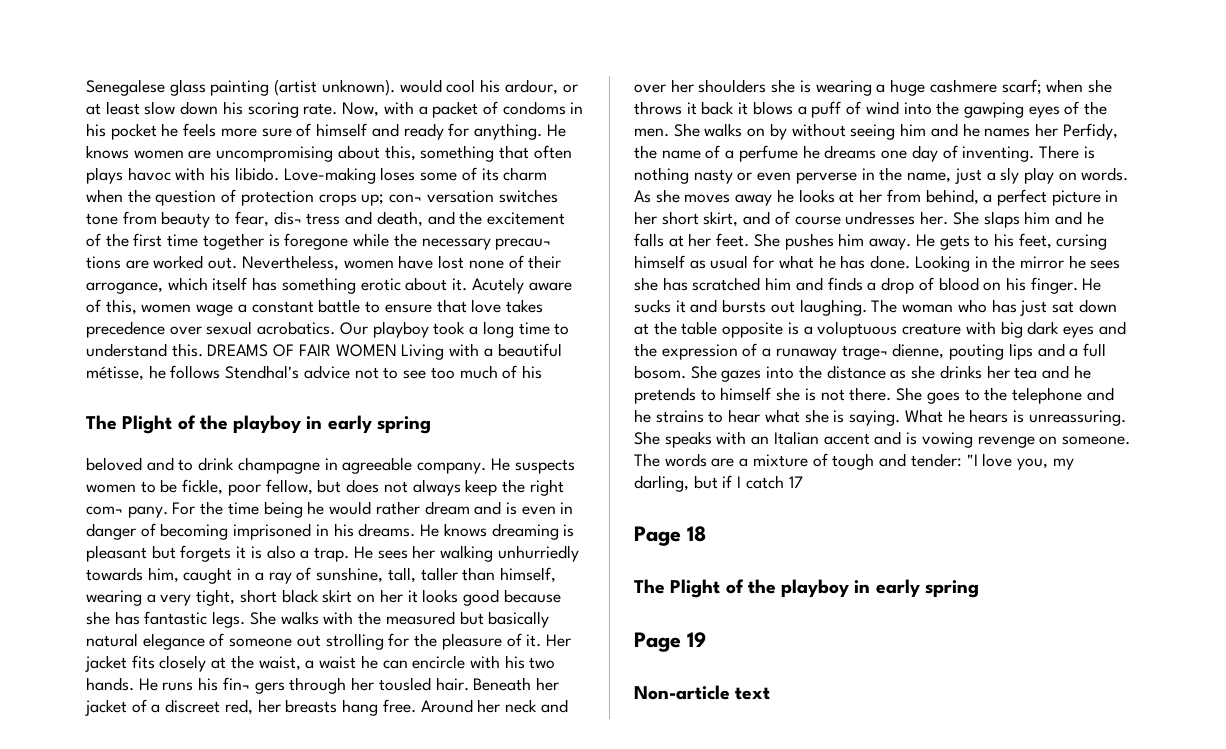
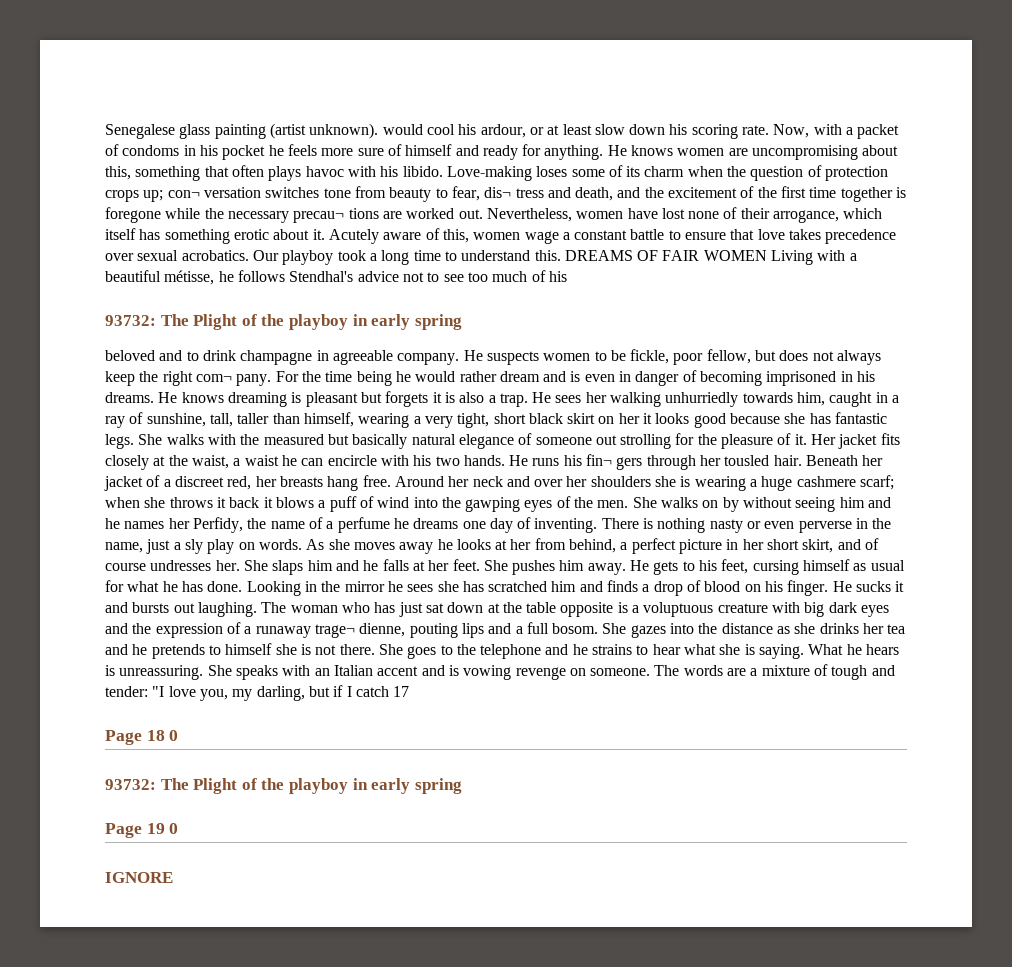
(542, 372) none -> [105,315,156,326] 93732:
(706, 534) // -> [169,730,179,741] [105,779,156,790] 0 // 93732:
[634,685,771,700] // Non-article text -> [169,823,179,834] [105,872,173,883] 0 // IGNORE

